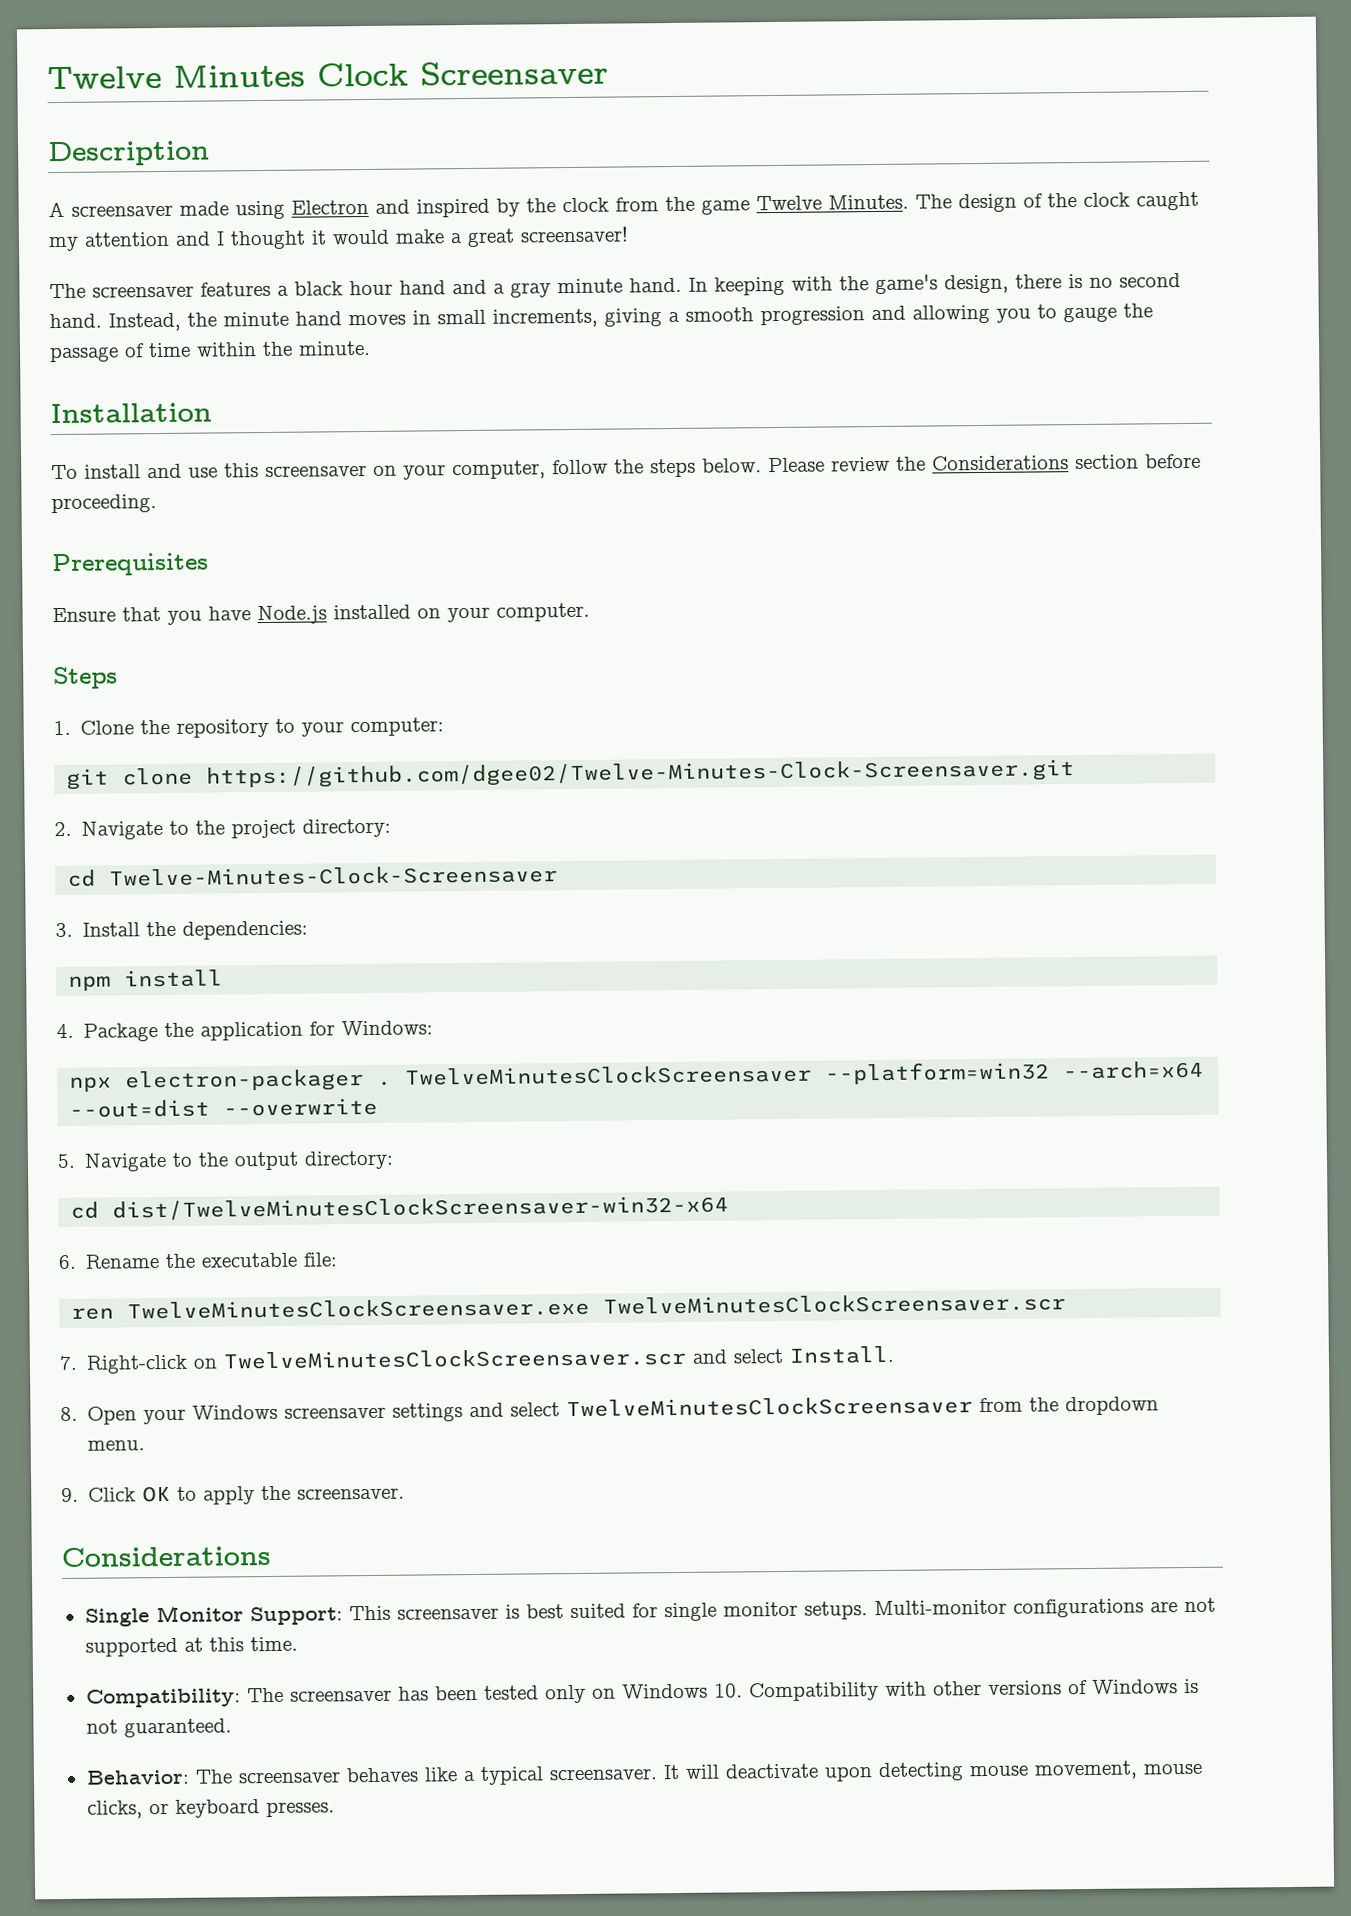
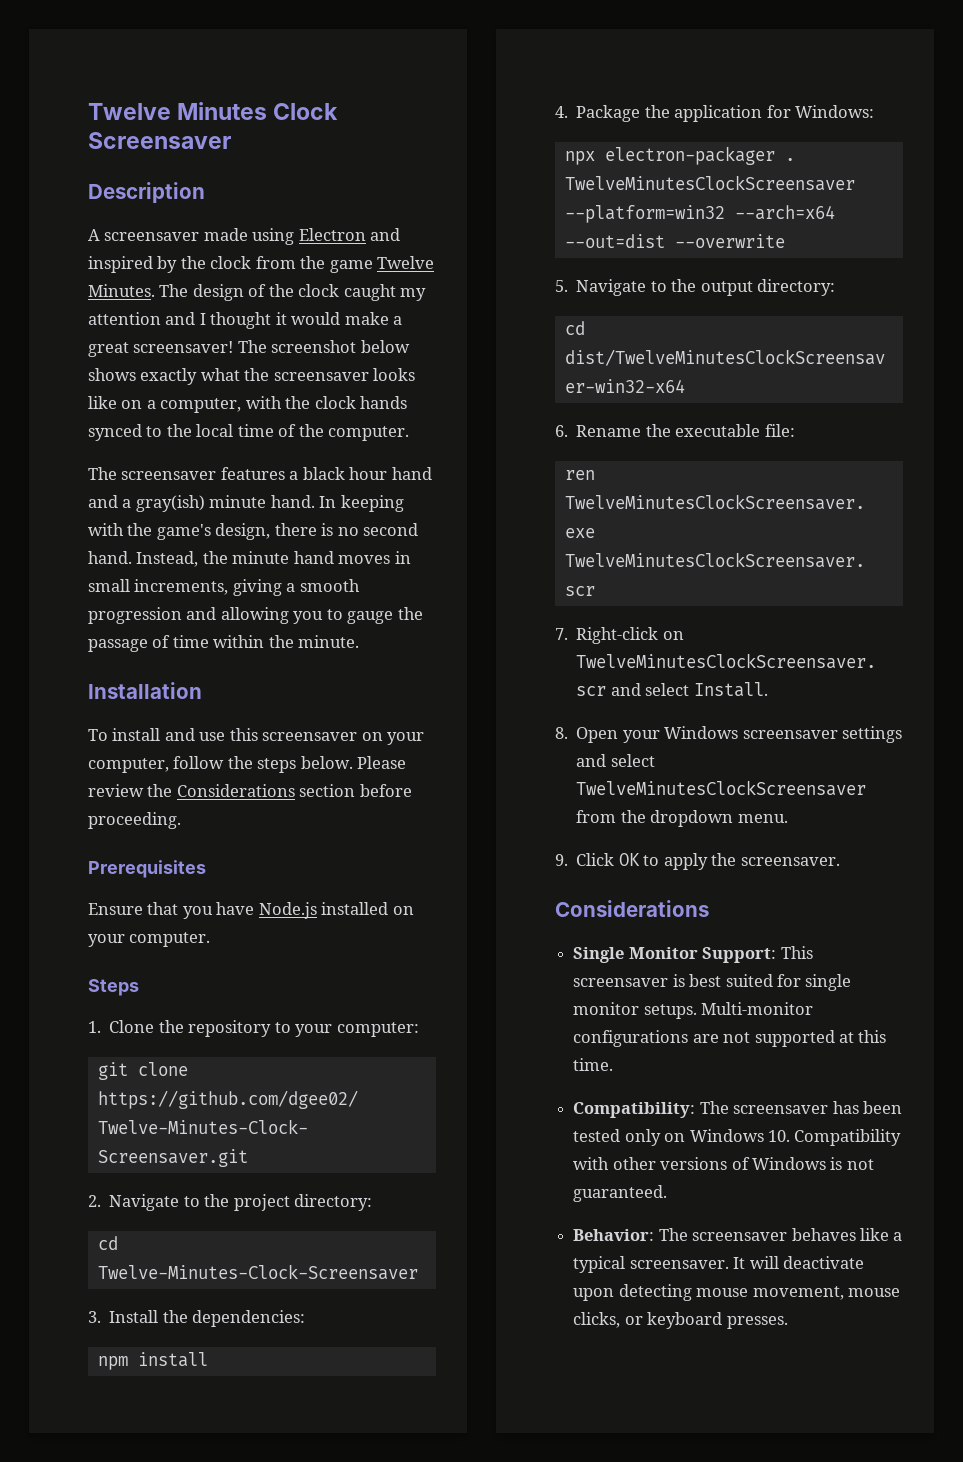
(628, 234) none -> [237,340,410,353] [88,368,416,385] [88,396,408,413] [88,424,410,441] The screenshot below shows exactly what the screensaver looks like on a computer, with the clock hands synced to the local time of the computer.
[510,282,551,298] gray -> [135,495,205,512] gray(ish)

